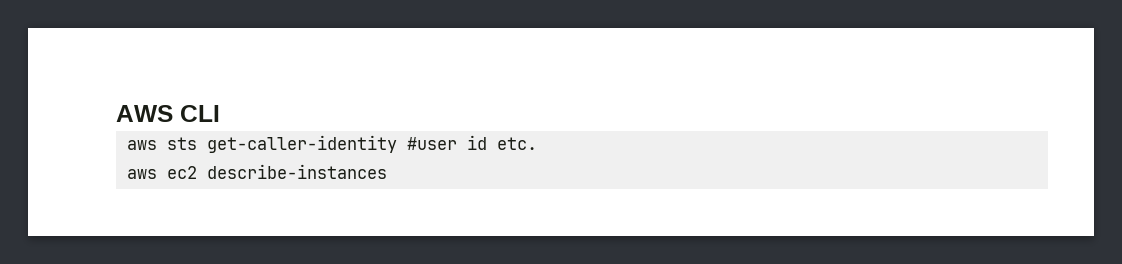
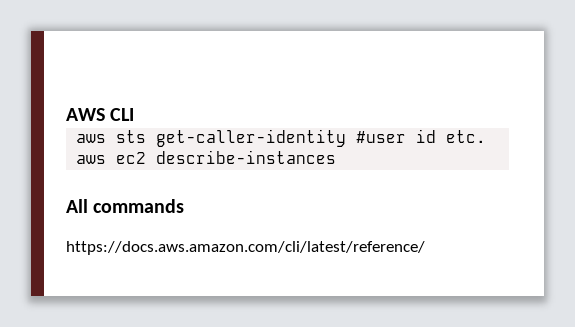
(387, 171) none -> [66,199,185,213] [66,241,425,255] // All commands // https://docs.aws.amazon.com/cli/latest/reference/

